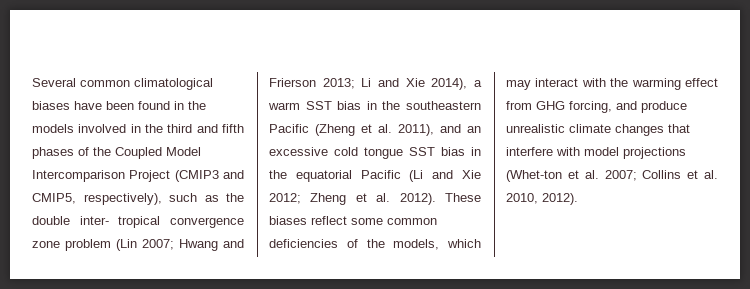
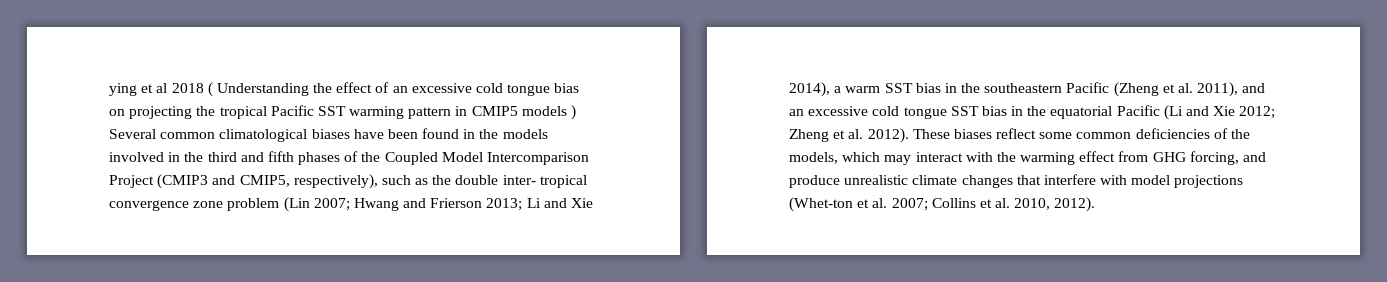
(32, 82) none -> [109,82,580,97] [109,105,577,120] ying et al 2018 ( Understanding the effect of an excessive cold tongue bias on projecting the tropical Pacific SST warming pattern in CMIP5 models )

